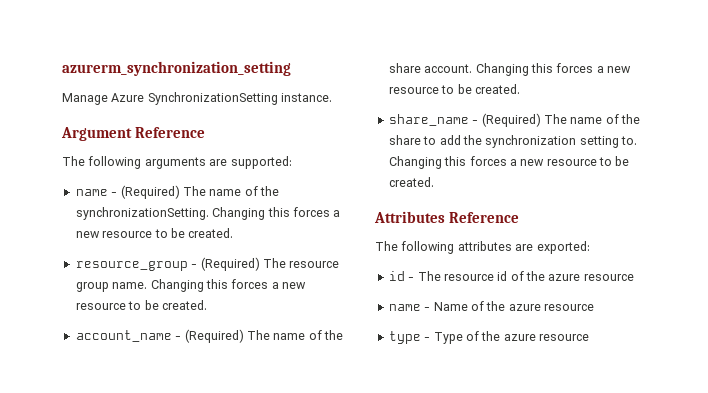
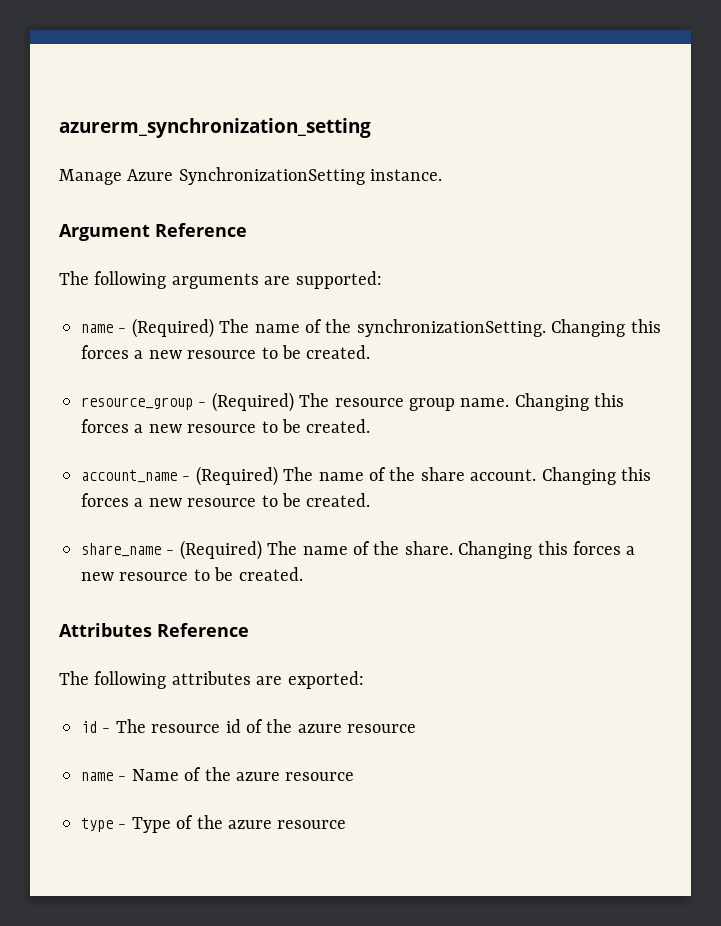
[388,135,637,148] share to add the synchronization setting to. -> [404,541,453,555] share.

